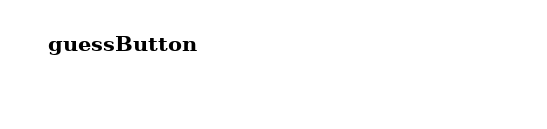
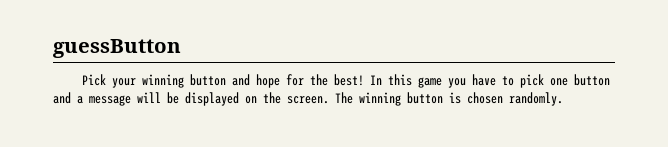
(197, 45) none -> [81,74,610,88] [53,92,563,106] // Pick your winning button and hope for the best! In this game you have to pick one button and a message will be displayed on the screen. The winning button is chosen randomly.

